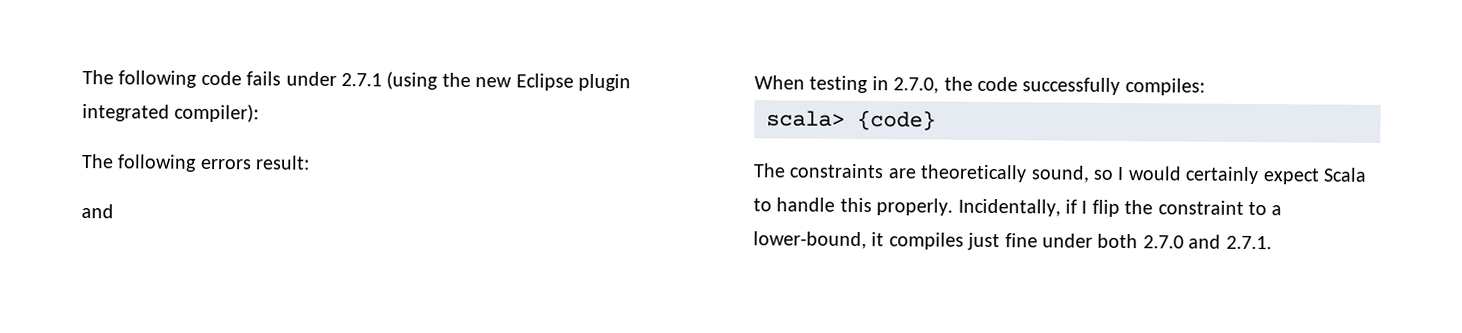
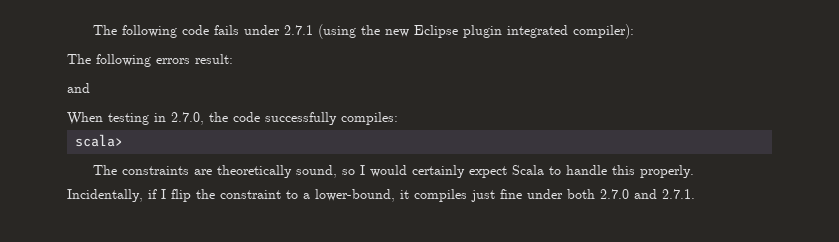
[857,109,936,131] {code} -> (124, 140) none

